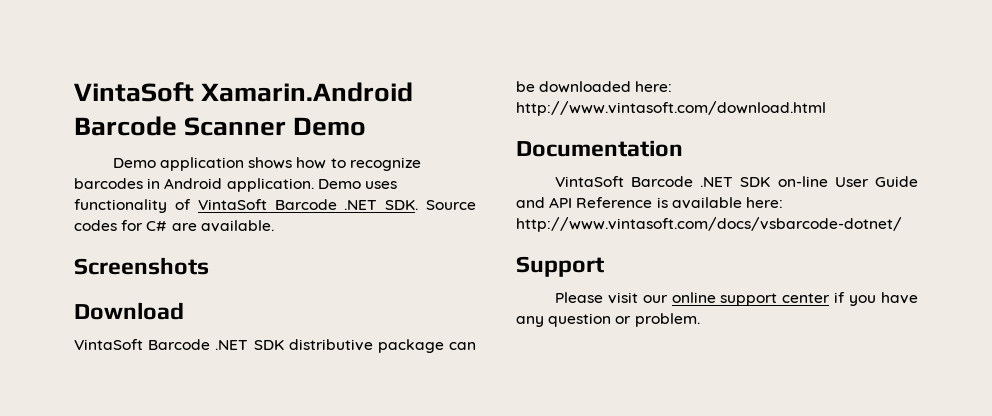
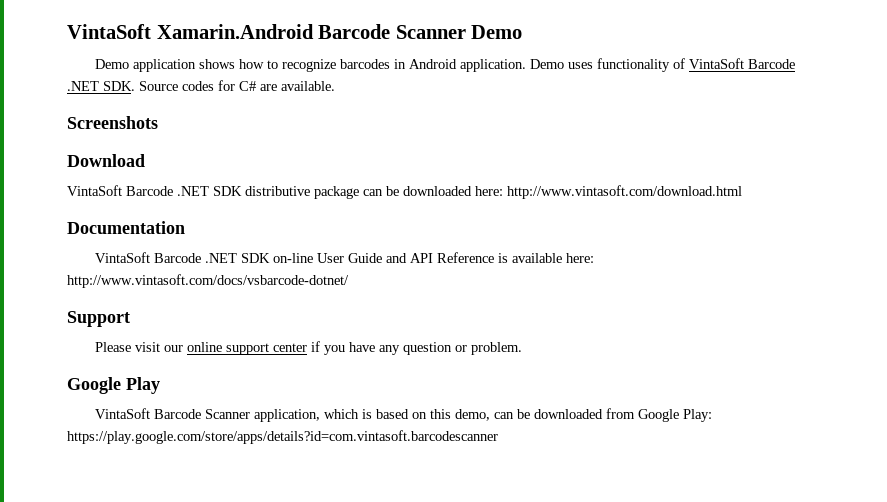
(700, 320) none -> [67,377,160,394] [94,408,712,422] [67,430,498,444] // Google Play // VintaSoft Barcode Scanner application, which is based on this demo, can be downloaded from Google Play: https://play.google.com/store/apps/details?id=com.vintasoft.barcodescanner

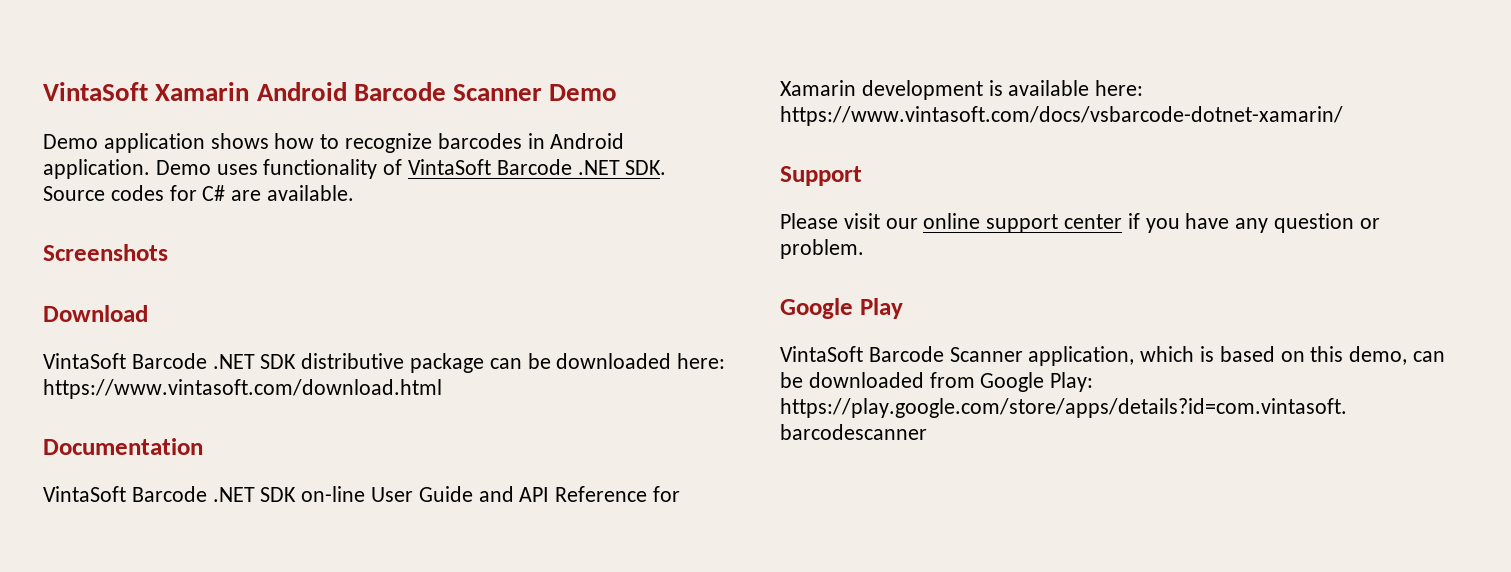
[67,24,314,39] VintaSoft Xamarin.Android -> [43,82,347,101] VintaSoft Xamarin Android
[507,185,742,199] http://www.vintasoft.com/download.html -> [43,379,442,399] https://www.vintasoft.com/download.html
(494, 257) none -> [653,486,681,502] [780,80,983,100] for Xamarin development
[67,274,349,288] http://www.vintasoft.com/docs/vsbarcode-dotnet/ -> [780,106,1343,126] https://www.vintasoft.com/docs/vsbarcode-dotnet-xamarin/

